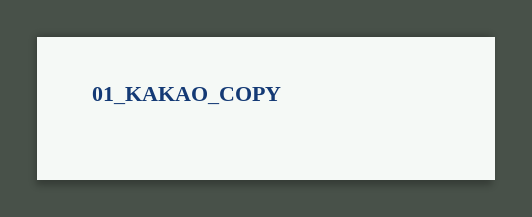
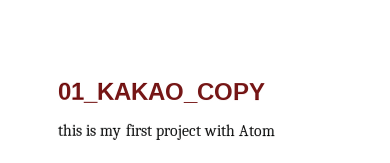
(281, 96) none -> [57,123,276,141] // this is my first project with Atom

